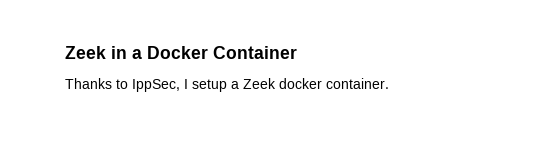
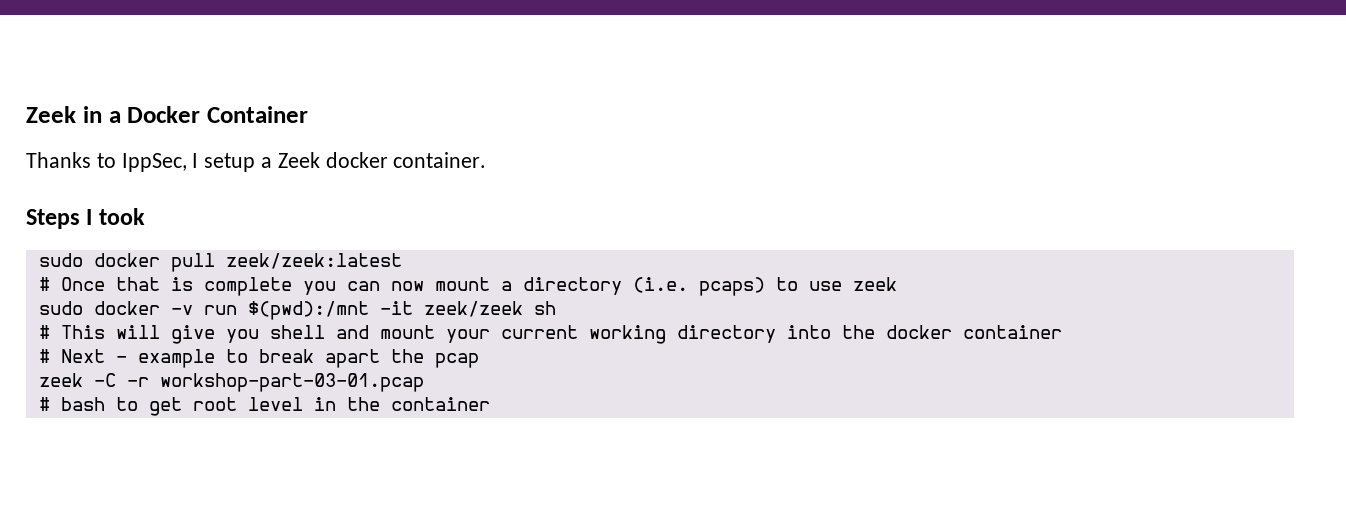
(389, 83) none -> [26,208,145,229] [38,253,402,272] [38,277,897,296] [38,301,556,320] [38,325,1062,344] [38,349,479,368] [38,373,424,392] [38,397,490,416] // Steps I took // sudo docker pull zeek/zeek:latest // # Once that is complete you can now mount a directory (i.e. pcaps) to use zeek // sudo docker -v run $(pwd):/mnt -it zeek/zeek sh // # This will give you shell and mount your current working directory into the docker container // # Next - example to break apart the pcap // zeek -C -r workshop-part-03-01.pcap // # bash to get root level in the container

